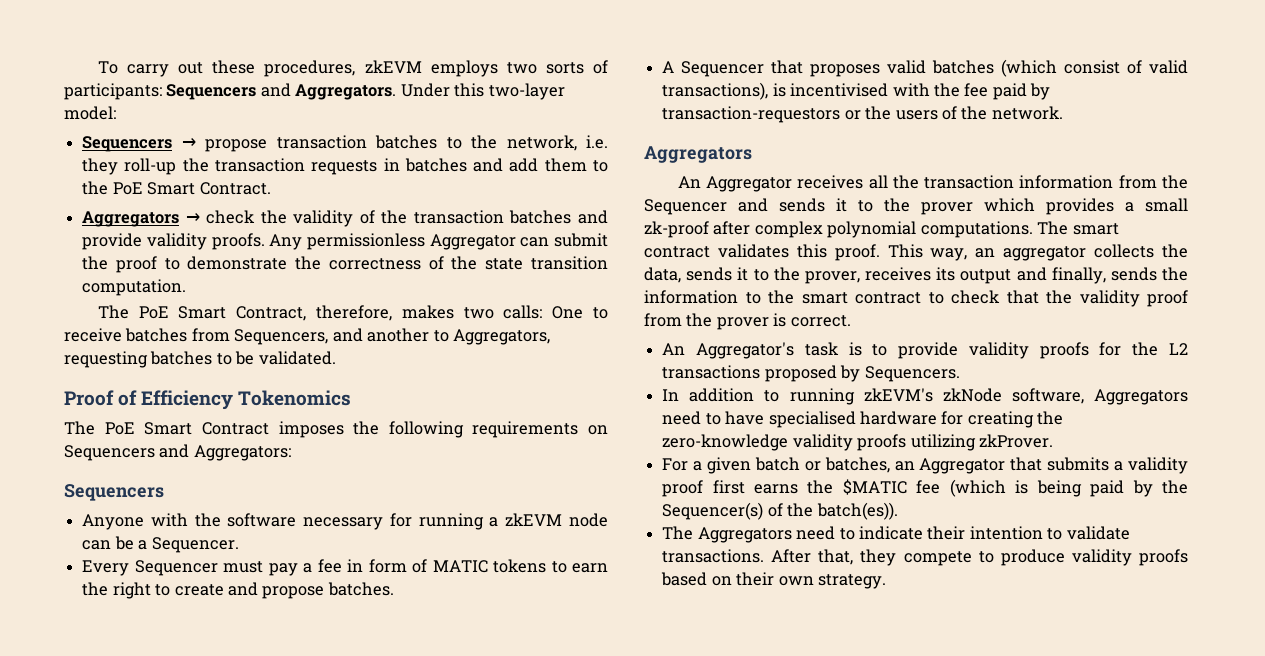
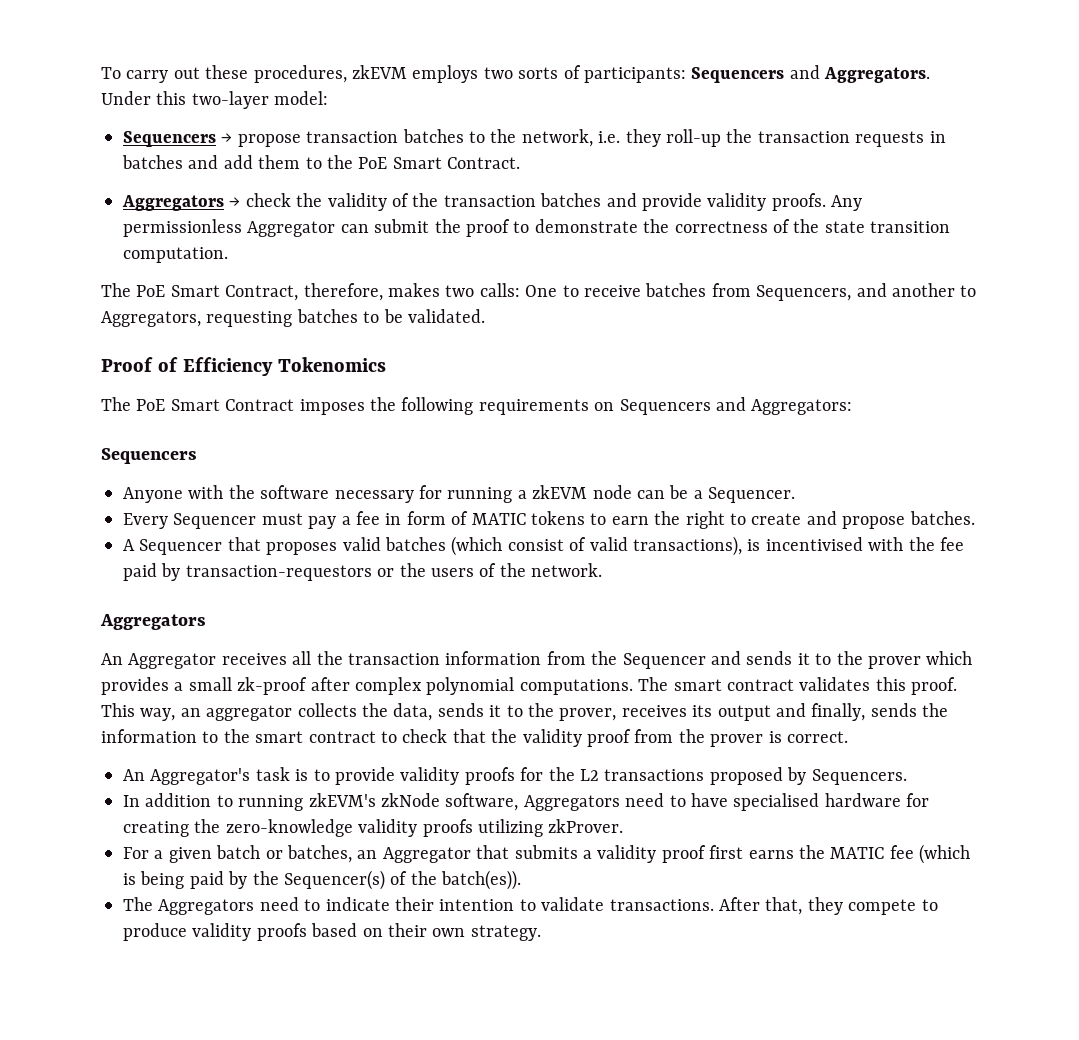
[842,479,907,495] $MATIC -> [830,847,885,859] MATIC

